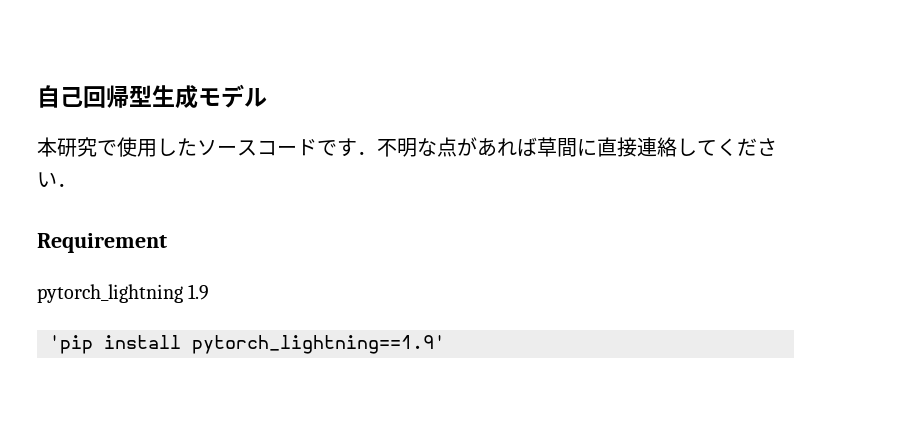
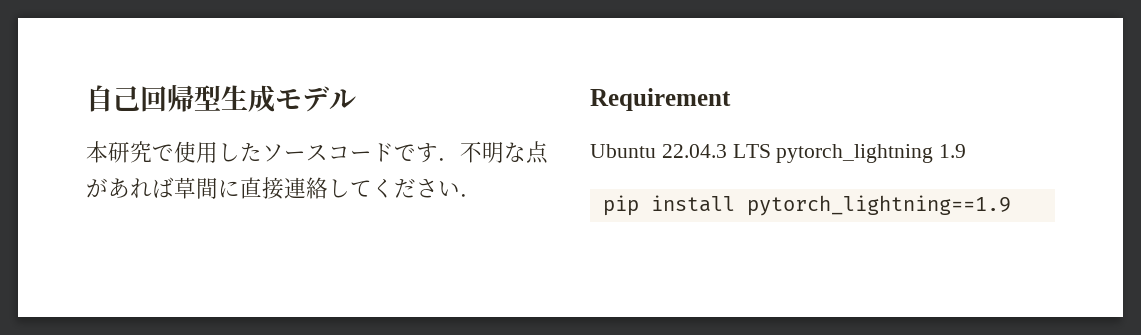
(167, 243) none -> [590,144,771,158] Ubuntu 22.04.3 LTS
[49,335,445,354] 'pip install pytorch_lightning==1.9' -> [602,195,1011,216] pip install pytorch_lightning==1.9

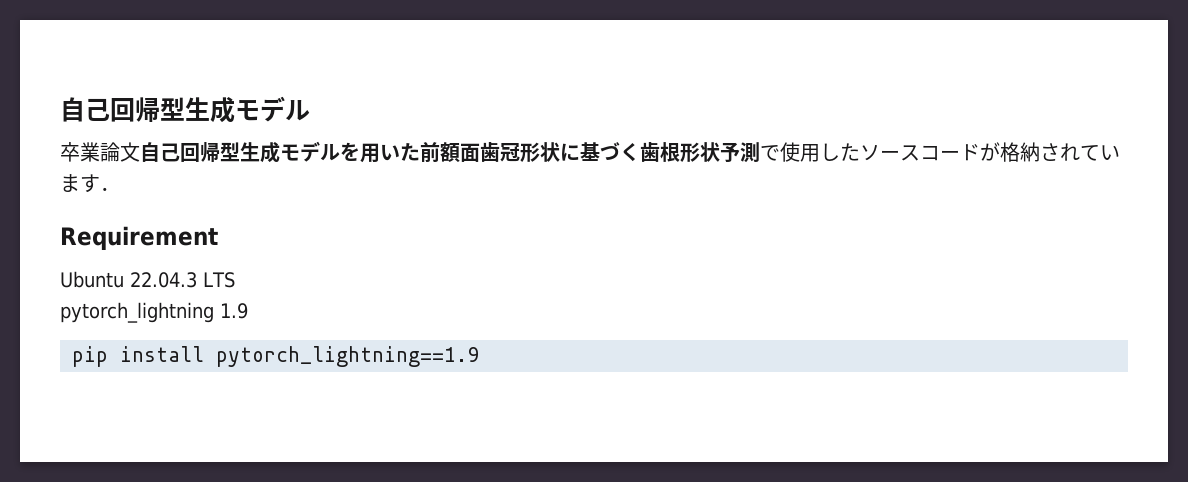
[86,141,152,163] 本研究 -> [60,141,760,163] 卒業論文自己回帰型生成モデルを用いた前額面歯冠形状に基づく歯根形状予測
[394,141,548,164] [86,177,460,199] です．不明な点があれば草間に直接連絡してください -> [980,142,1120,162] [60,174,100,193] が格納されています
(771, 151) none -> (235, 280) //

